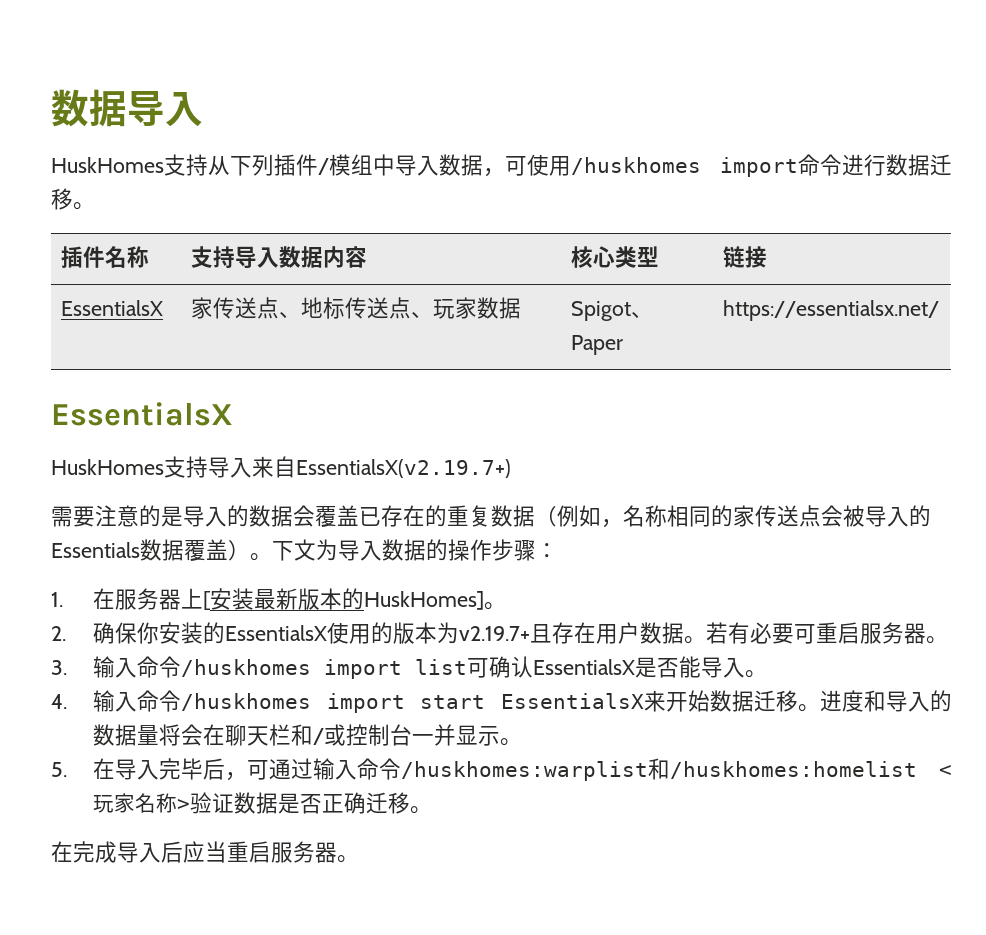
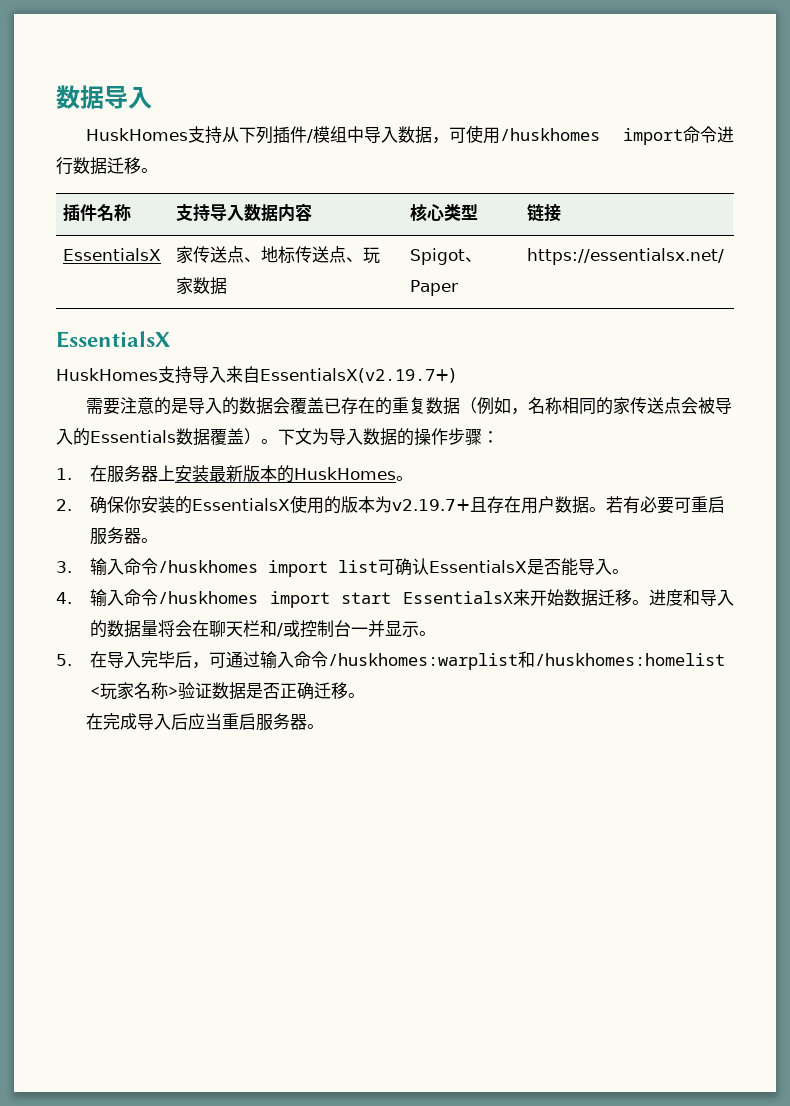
[203,591,212,610] [ -> (175, 473) none
[364,591,485,610] HuskHomes] -> [293,467,396,480] HuskHomes

